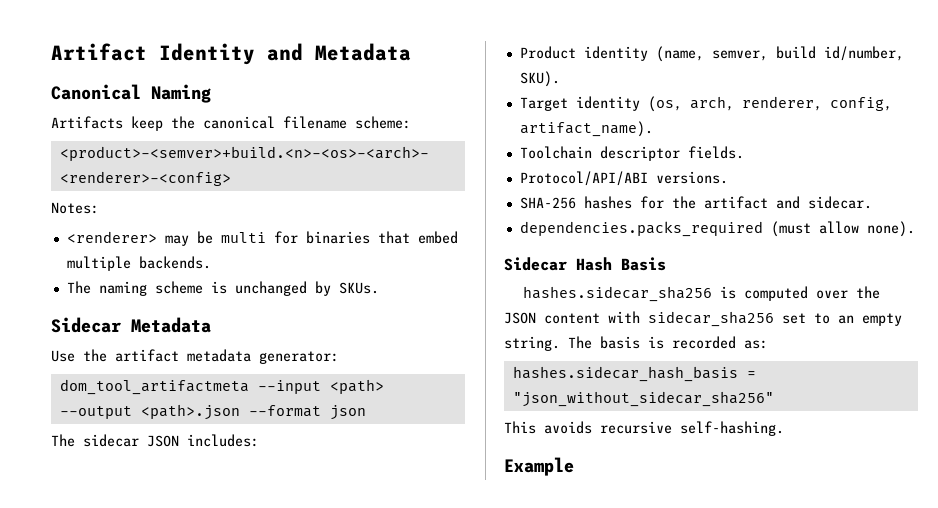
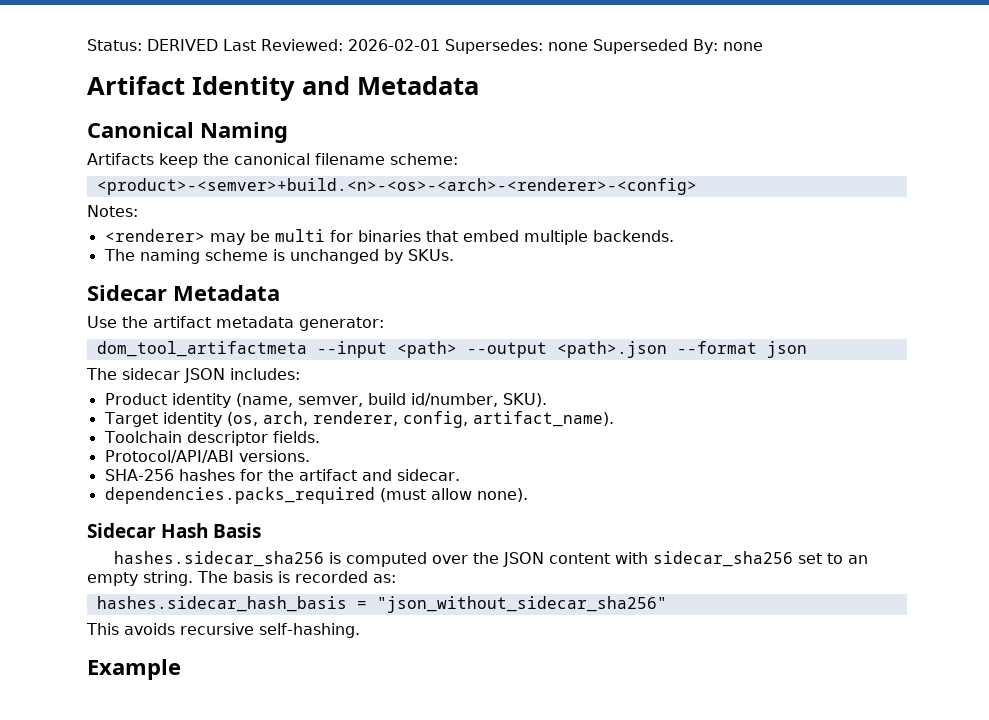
(51, 52) none -> [87,39,763,54] Status: DERIVED Last Reviewed: 2026-02-01 Supersedes: none Superseded By: none //

